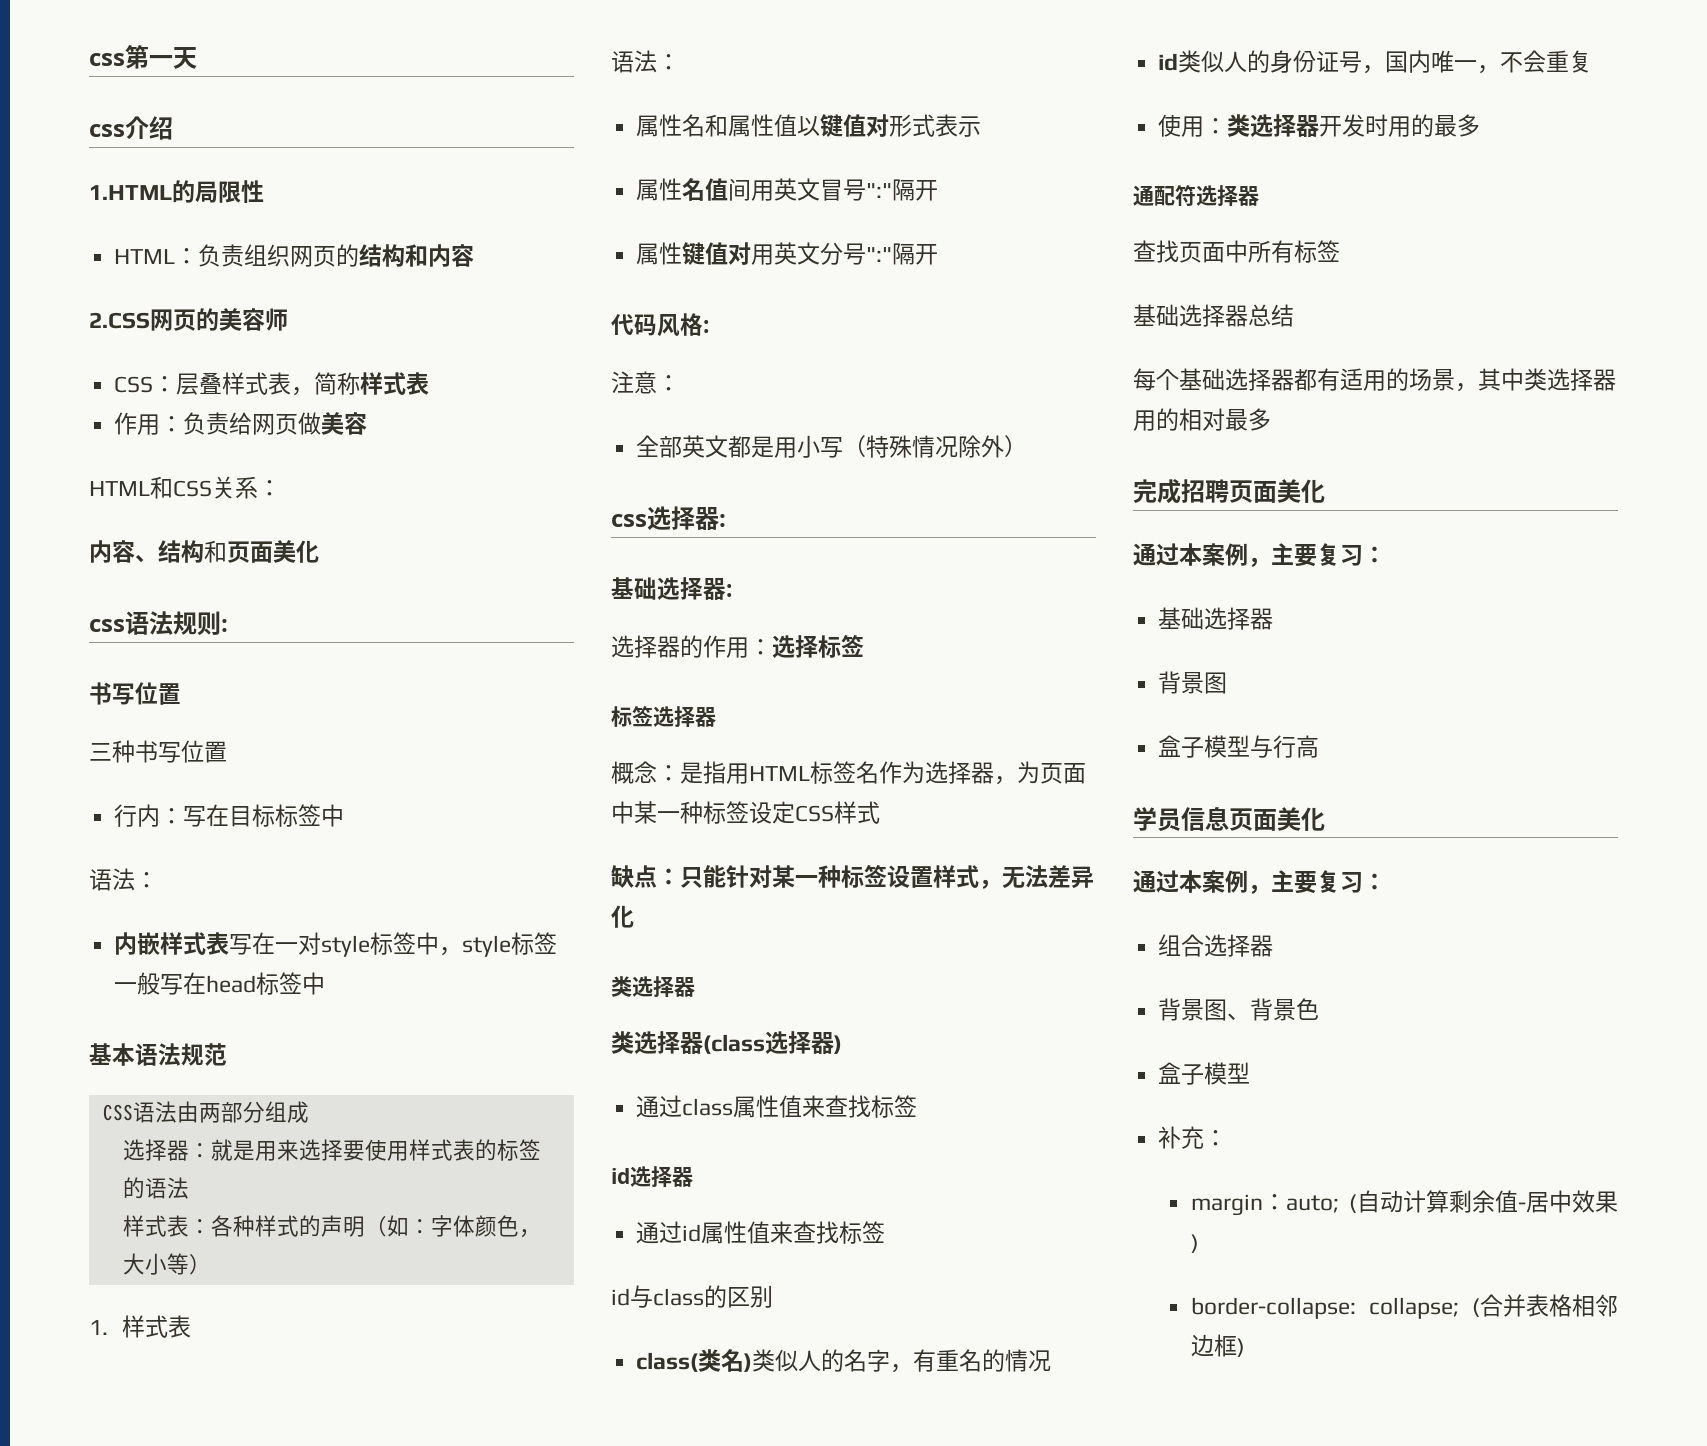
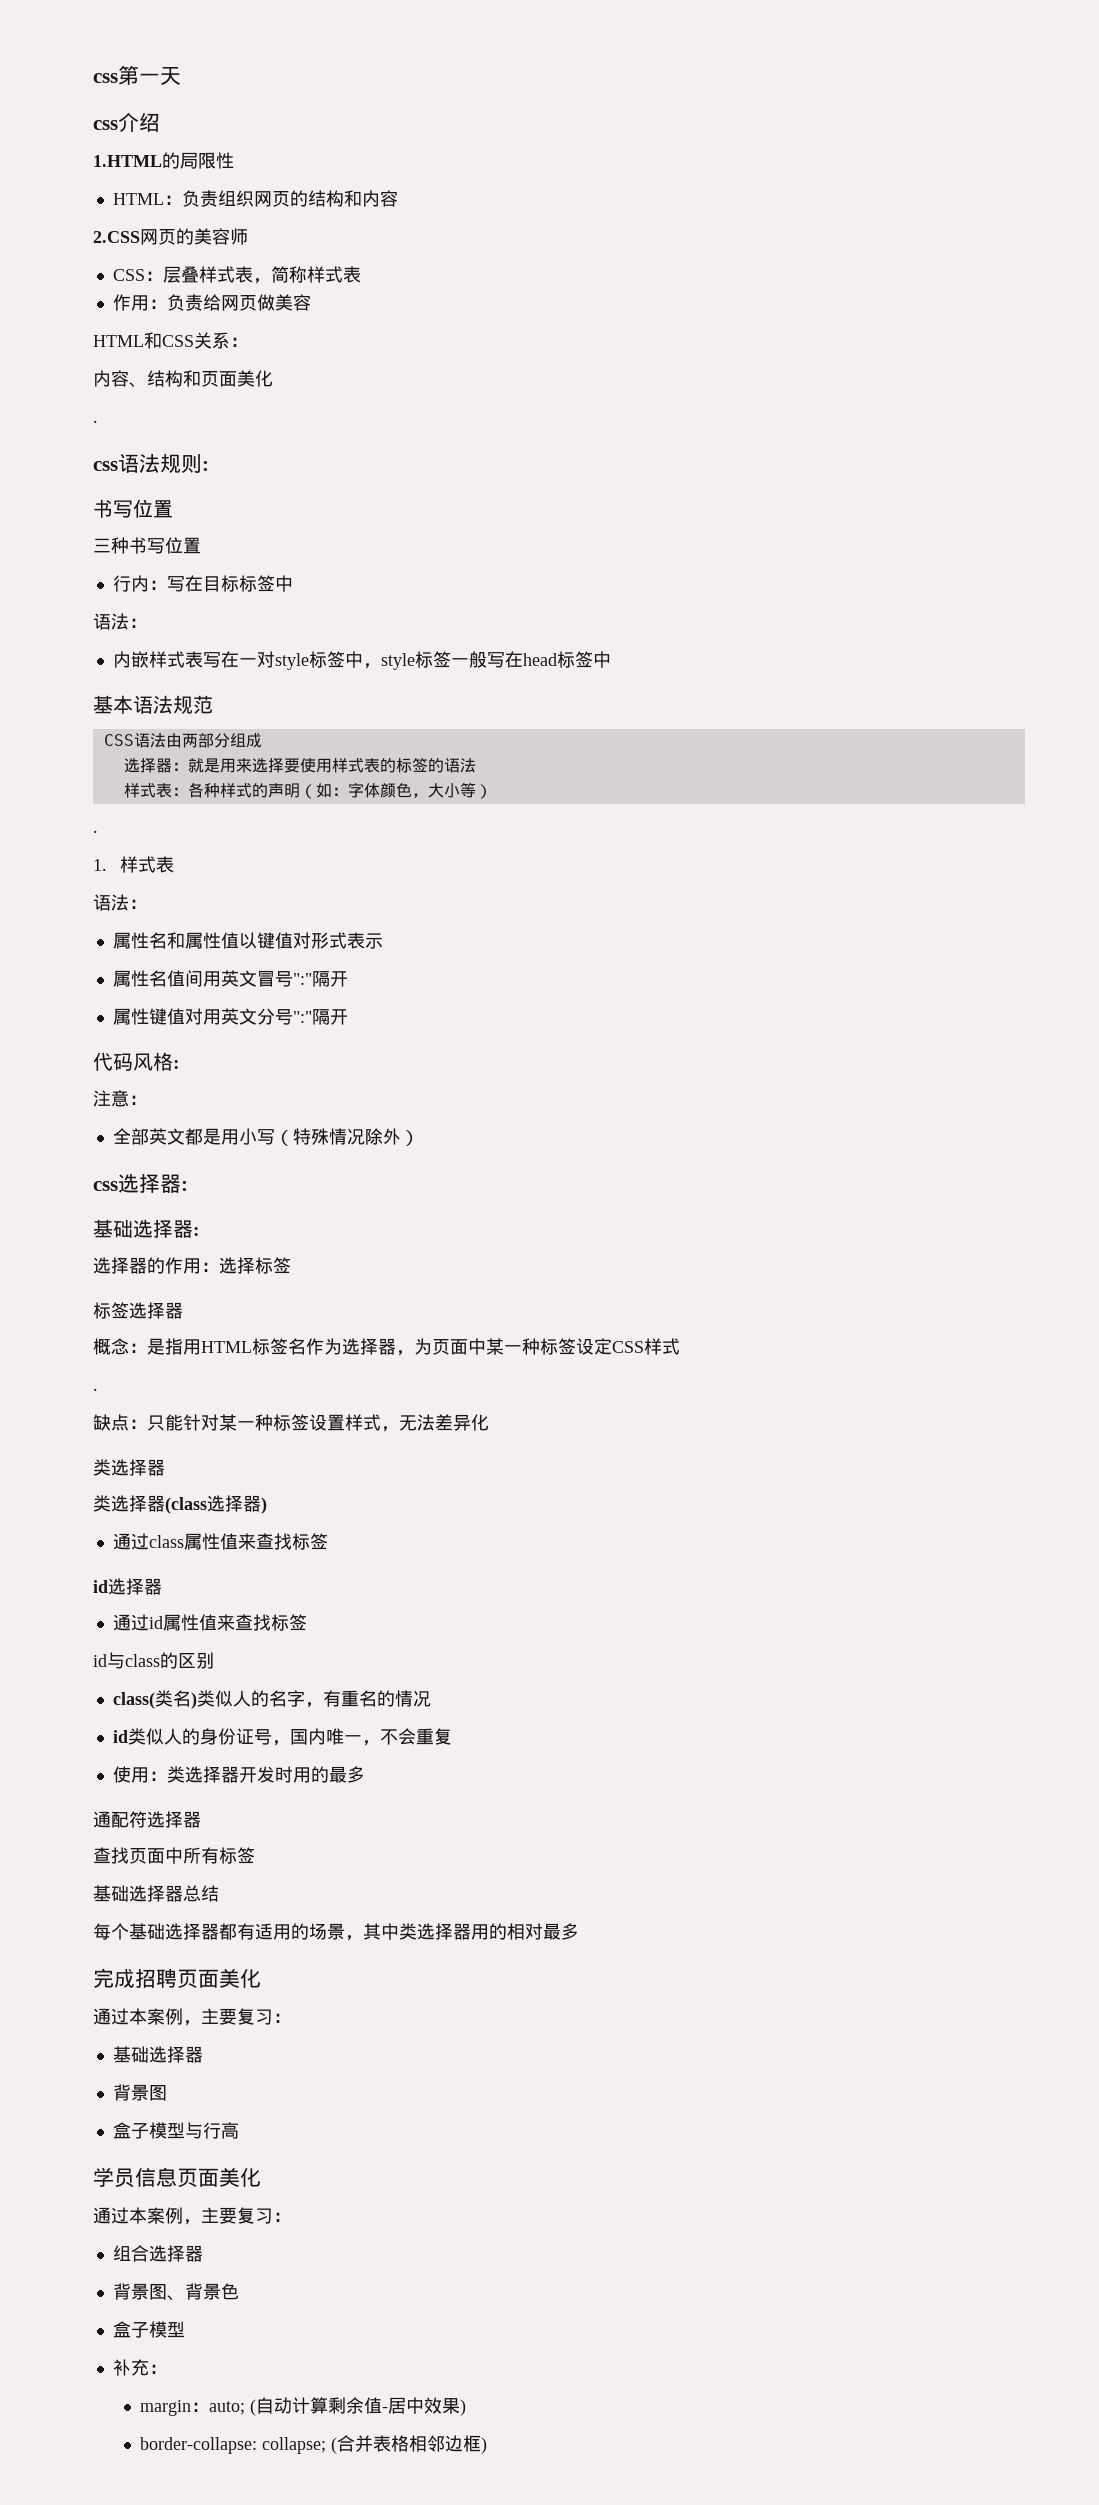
(319, 551) none -> [93,420,98,423] // .
(211, 1264) none -> [93,830,98,833] // .
(880, 812) none -> [93,1388,98,1391] // .

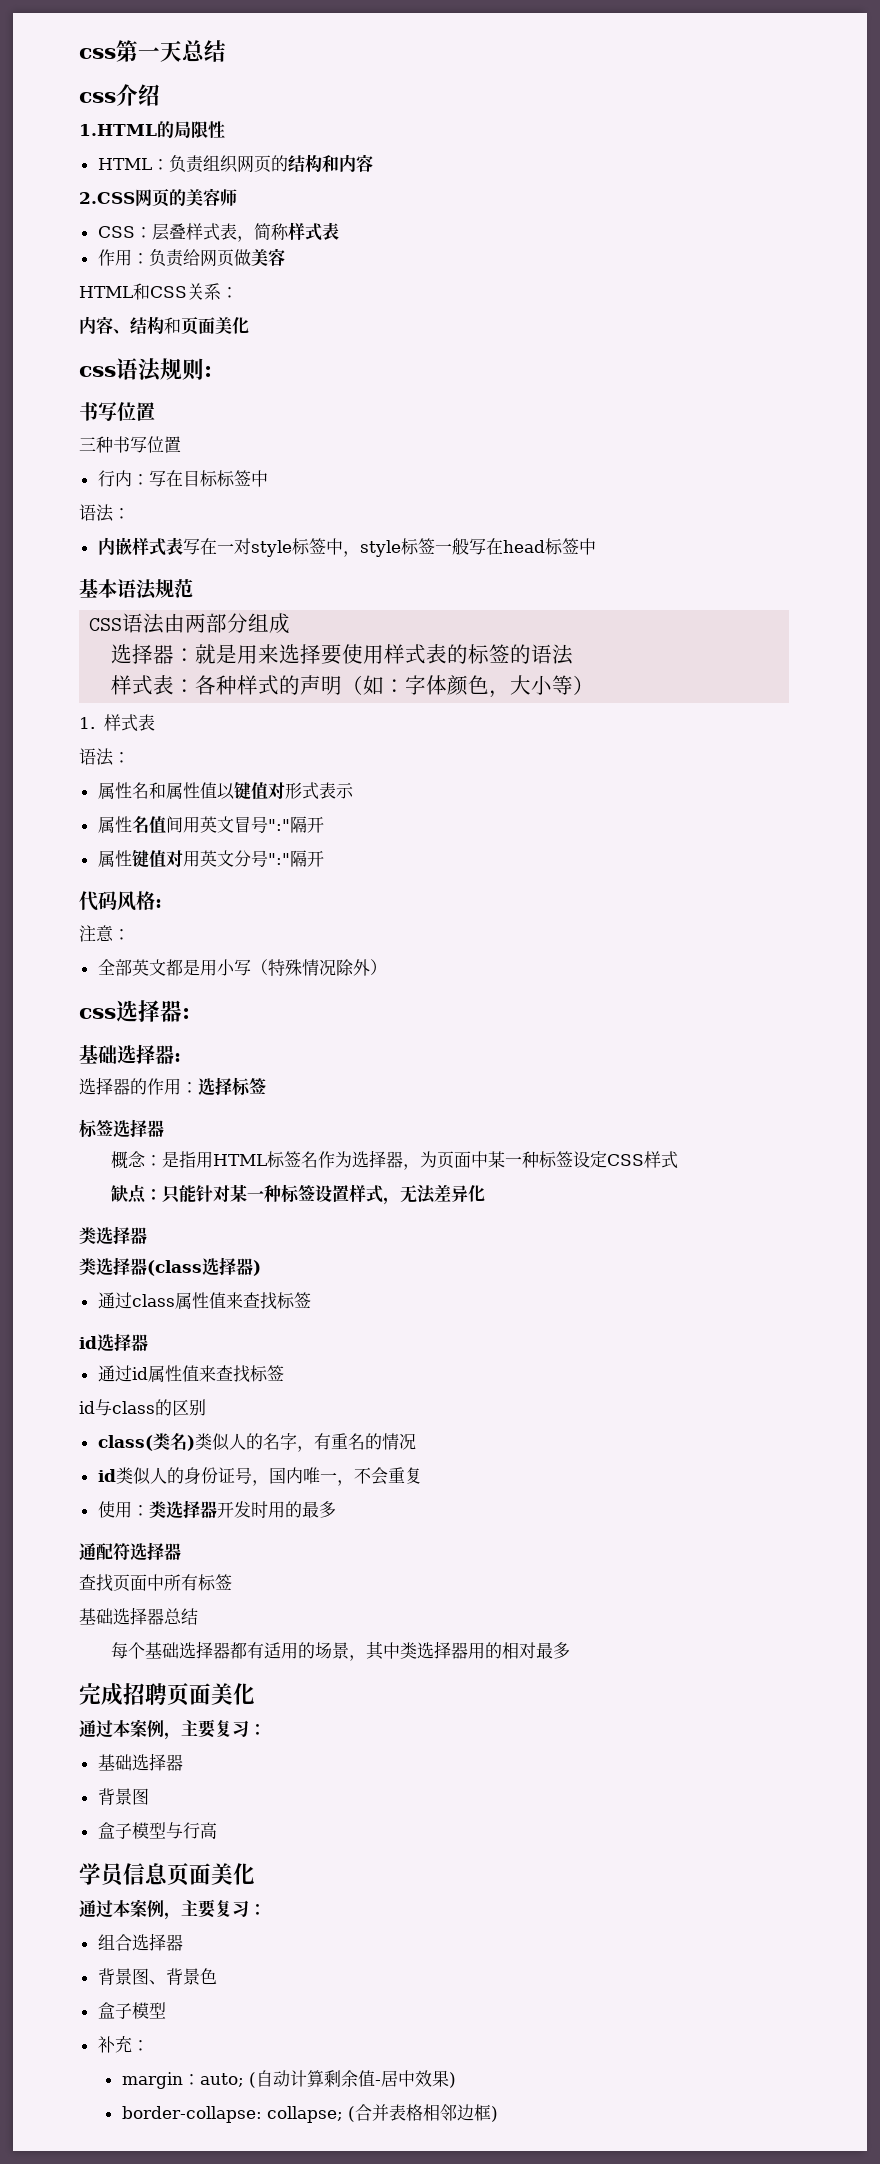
(181, 76) none -> [182,40,226,62] 总结
[93,420,98,423] // . -> (249, 325) none
[93,830,98,833] // . -> (595, 685) none
[93,1388,98,1391] // . -> (678, 1160) none

